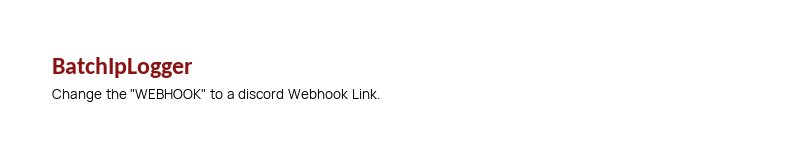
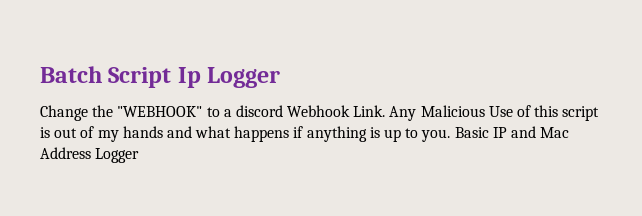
[52,57,193,78] BatchIpLogger -> [40,66,281,88] Batch Script Ip Logger
(380, 94) none -> [389,105,600,121] [40,126,570,142] [40,147,140,163] Any Malicious Use of this script is out of my hands and what happens if anything is up to you. Basic IP and Mac Address Logger

